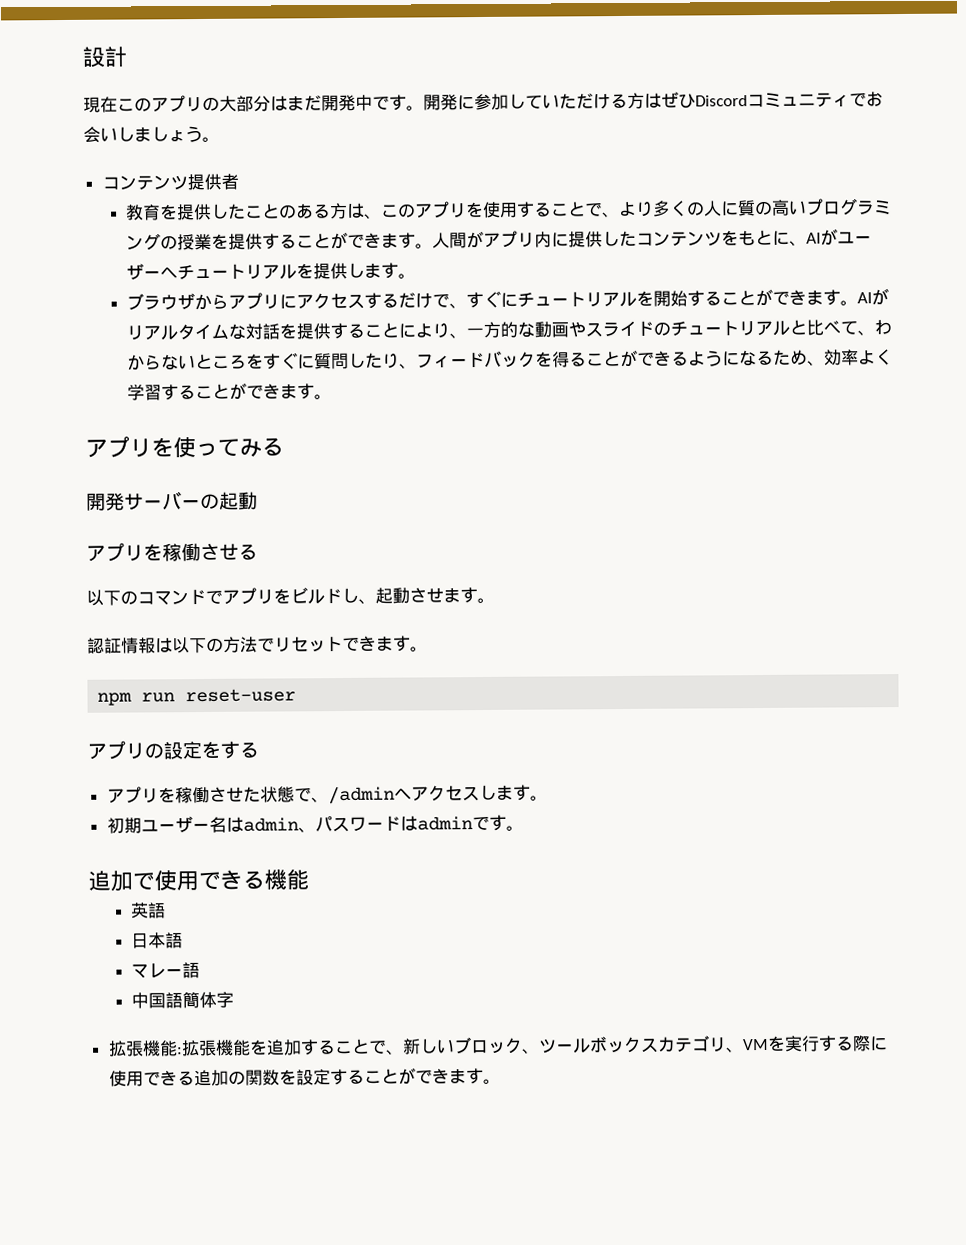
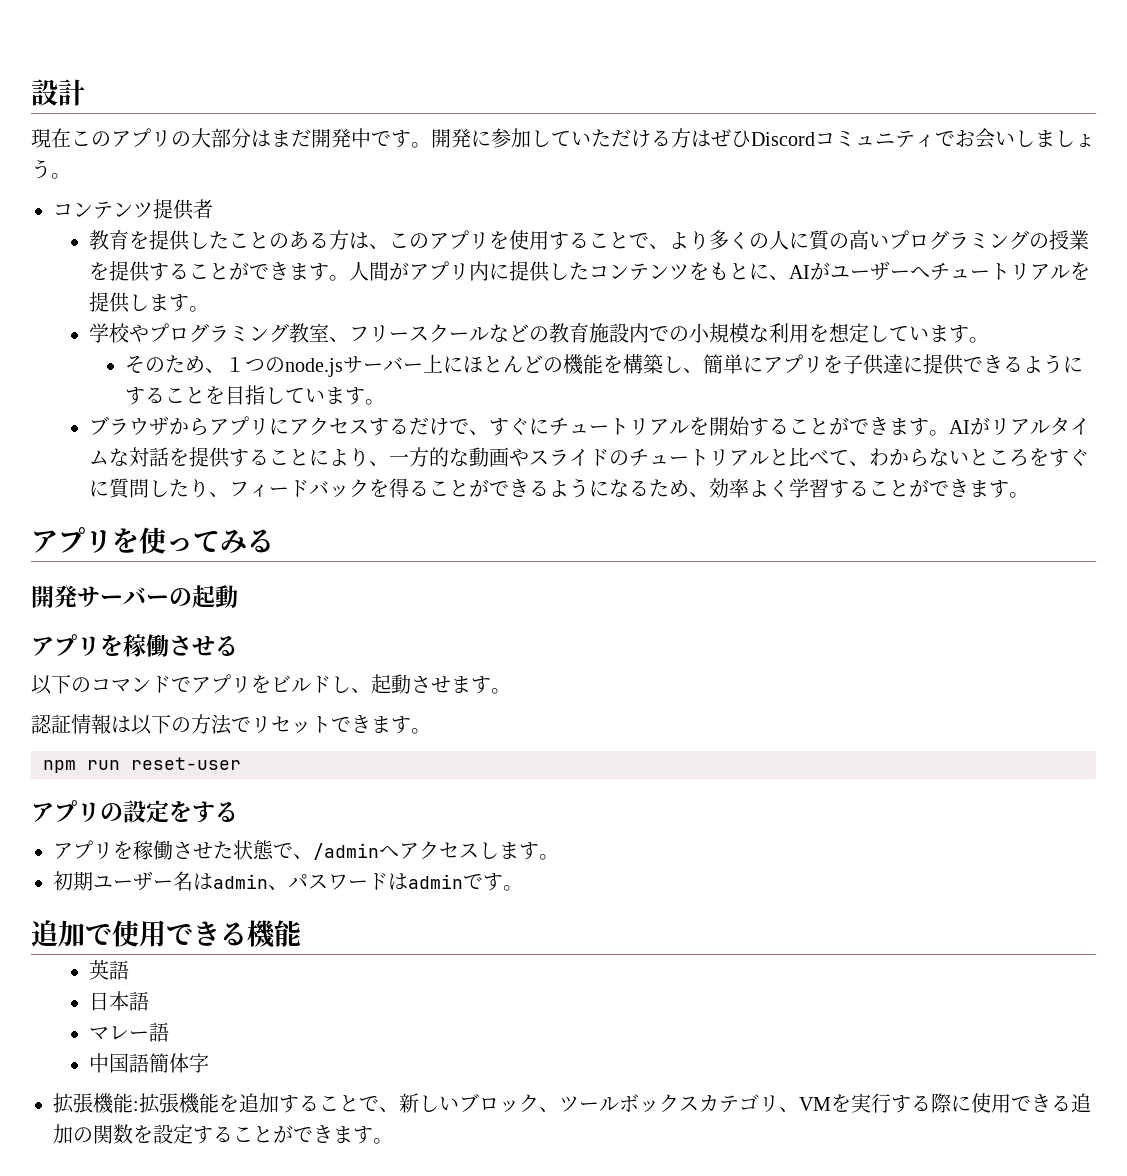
(417, 276) none -> [89,323,990,343] [125,354,1084,377] [125,385,386,405] // 学校やプログラミング教室、フリースクールなどの教育施設内での小規模な利用を想定しています。 // そのため、１つのnode.jsサーバー上にほとんどの機能を構築し、簡単にアプリを子供達に提供できるようにすることを目指しています。

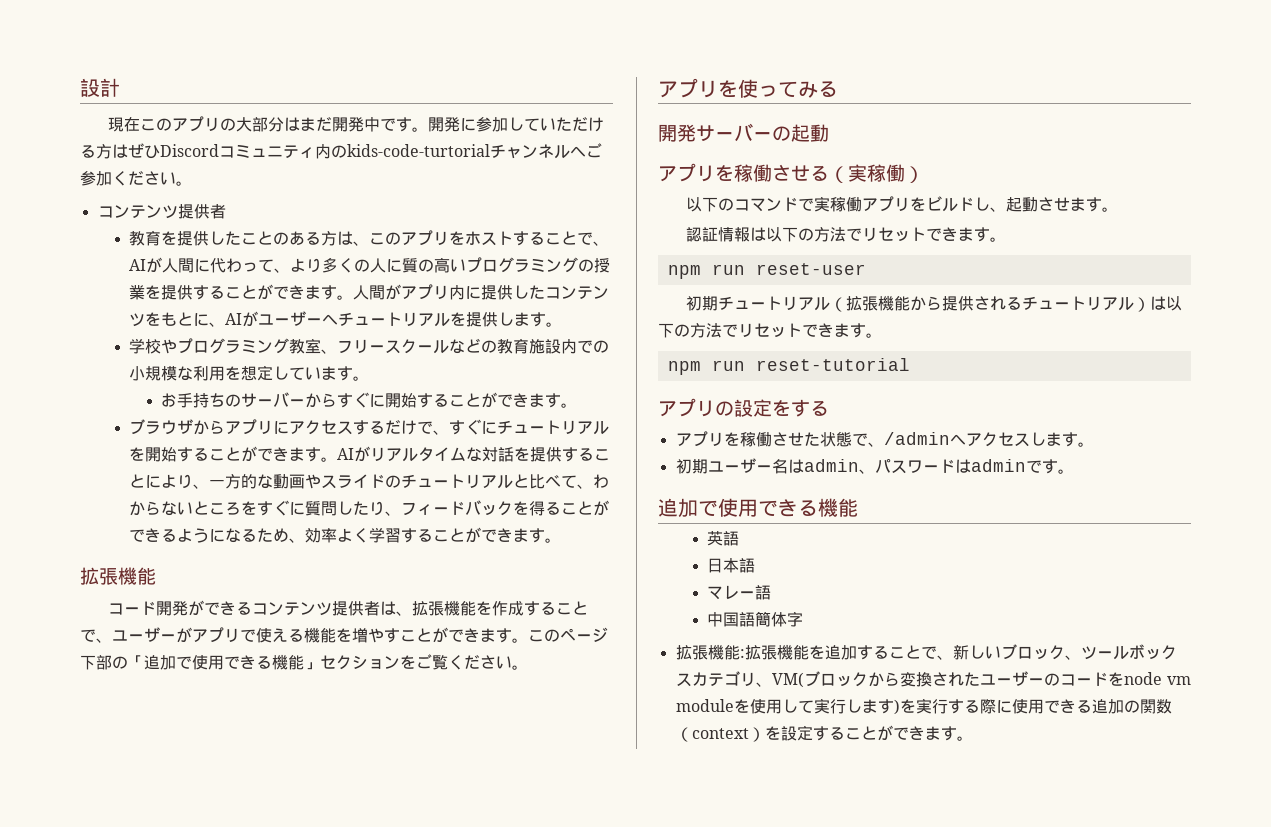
[935,128,1095,149] [31,159,51,179] でお会いしましょう -> [315,143,602,159] [80,171,176,186] 内のkids-code-turtorialチャンネルへご参加ください
[509,230,670,250] 使用することで、 -> [465,231,610,246] [129,257,291,273] ホストすることで、AIが人間に代わって、
[125,354,1084,377] [125,385,326,405] そのため、１つのnode.jsサーバー上にほとんどの機能を構築し、簡単にアプリを子供達に提供できるようにすることを目指してい -> [160,392,529,408] お手持ちのサーバーからすぐに開始することができ
(1030, 495) none -> [80,567,156,585] [107,600,588,616] [80,627,608,643] [80,654,528,670] // 拡張機能 // コード開発ができるコンテンツ提供者は、拡張機能を作成することで、ユーザーがアプリで使える機能を増やすことができます。このページ下部の「追加で使用できる機能」セクションをご覧ください。
(238, 646) none -> [829,164,924,183] （実稼働）
(191, 684) none -> [813,196,862,212] 実稼働
(241, 763) none -> [685,295,1182,312] [658,323,882,338] [667,358,910,375] // 初期チュートリアル（拡張機能から提供されるチュートリアル）は以下の方法でリセットできます。 // npm run reset-tutorial
[799,1097,831,1111] VM -> [771,671,1191,688] [675,698,900,715] VM(ブロックから変換されたユーザーのコードをnode vm moduleを使用して実行します)
(133, 1134) none -> [675,727,765,742] （context）

